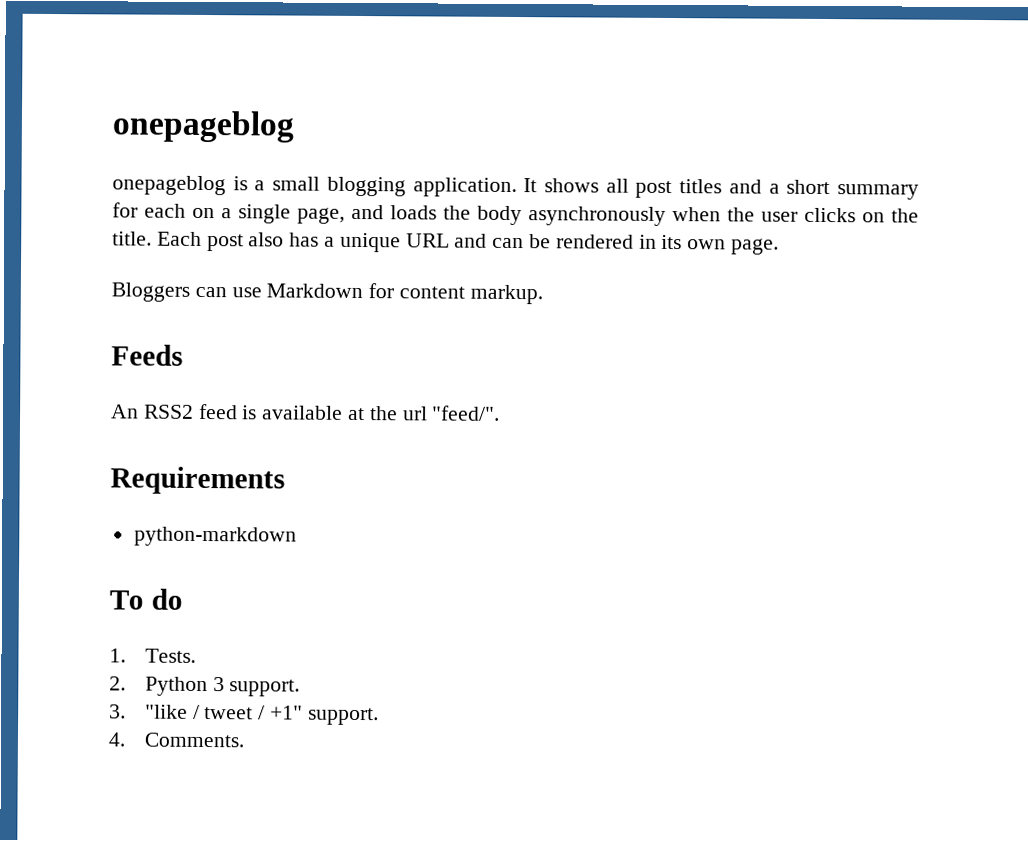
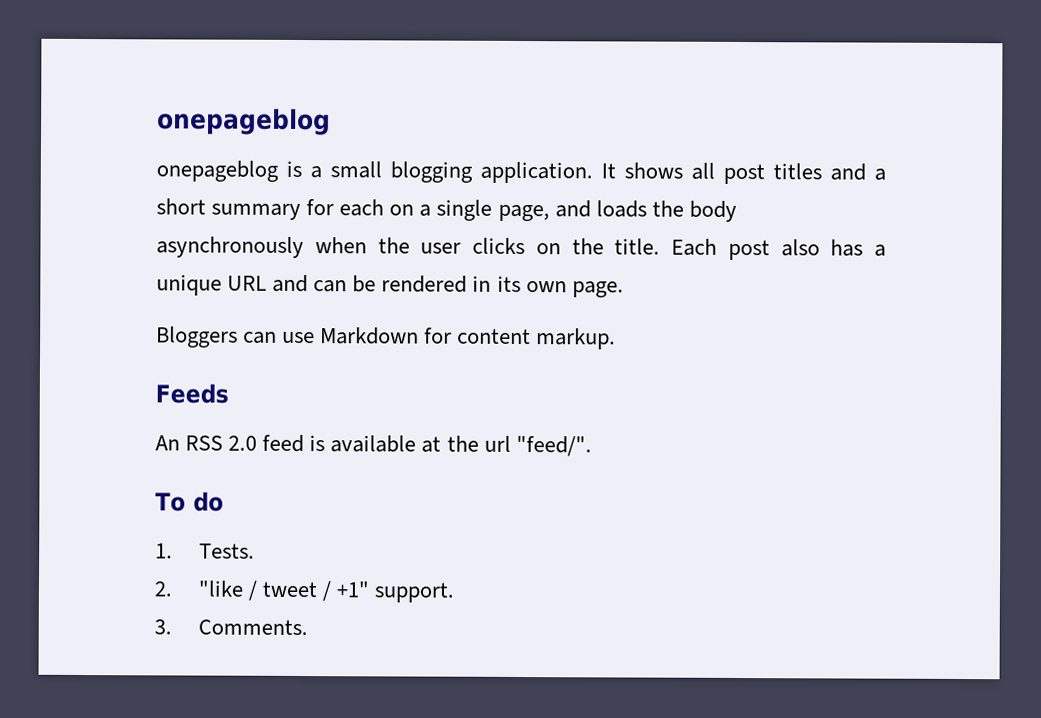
[143,404,194,419] RSS2 -> [185,435,258,451] RSS 2.0
[110,466,285,495] [133,526,297,547] // Requirements // python-markdown -> (592, 446) none
[144,676,301,697] [109,704,126,719] Python 3 support. // 3. -> (172, 589) none
[108,732,125,747] 4. -> [154,619,172,635] 3.

